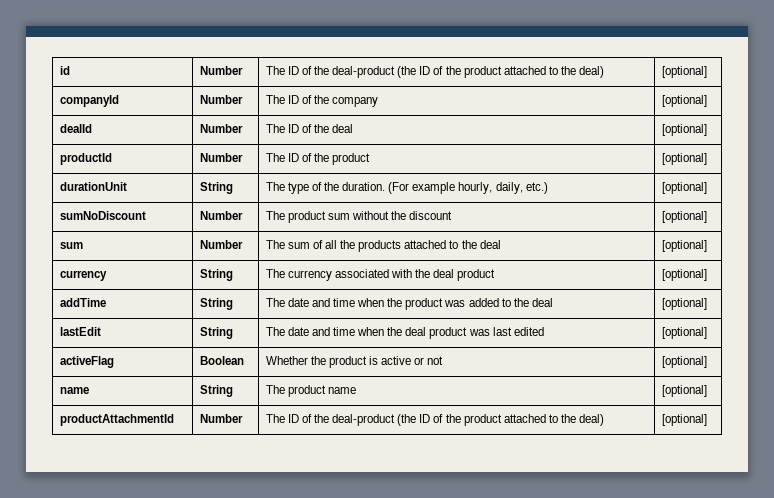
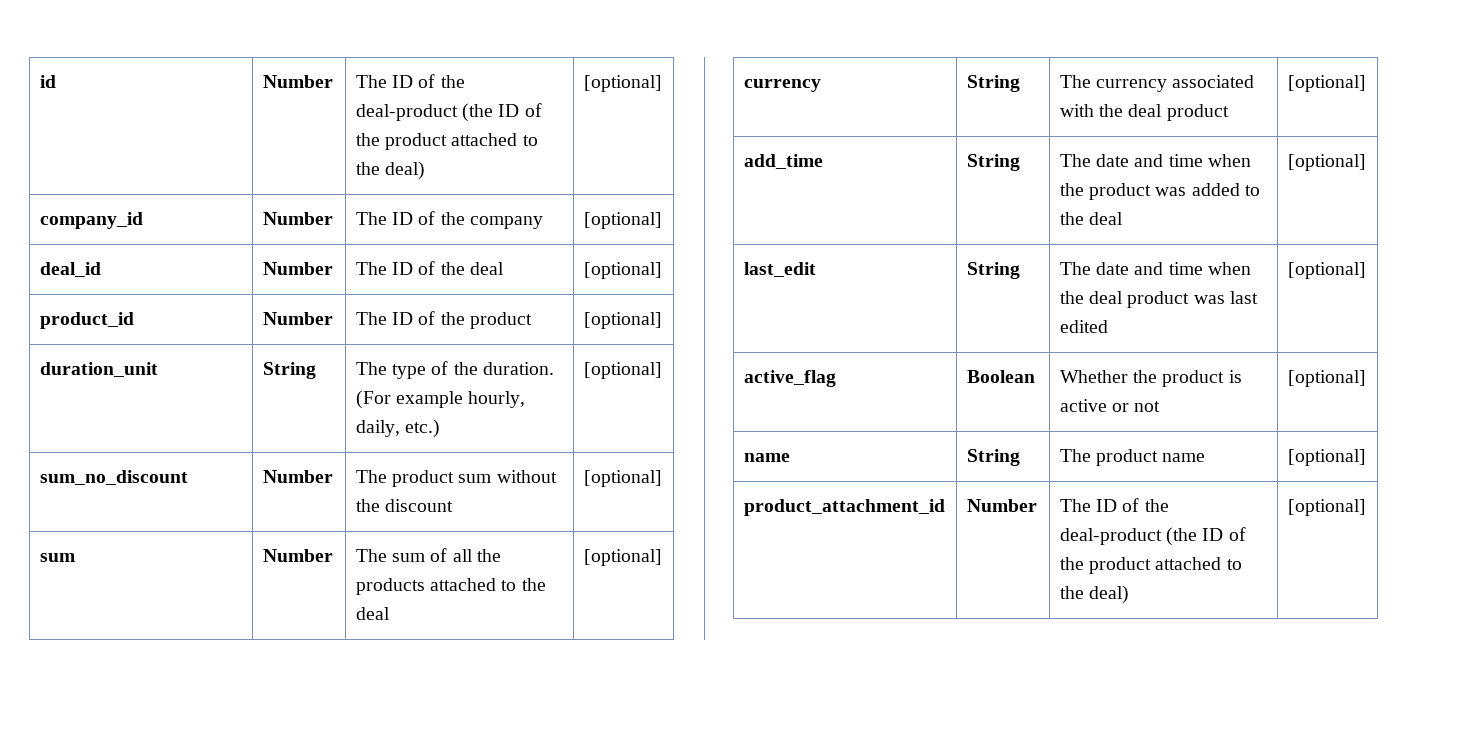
[59,95,119,107] companyId -> [39,212,143,229] company_id
[59,124,92,133] dealId -> [39,262,101,277] deal_id
[59,153,112,165] productId -> [39,312,134,329] product_id
[59,182,127,191] durationUnit -> [39,362,158,377] duration_unit
[59,211,146,220] sumNoDiscount -> [39,470,188,485] sum_no_discount
[59,298,106,307] addTime -> [743,154,823,169] add_time
[59,327,101,336] lastEdit -> [743,262,816,277] last_edit
[59,356,114,368] activeFlag -> [743,370,836,387] active_flag
[59,414,174,426] productAttachmentId -> [743,499,945,516] product_attachment_id

